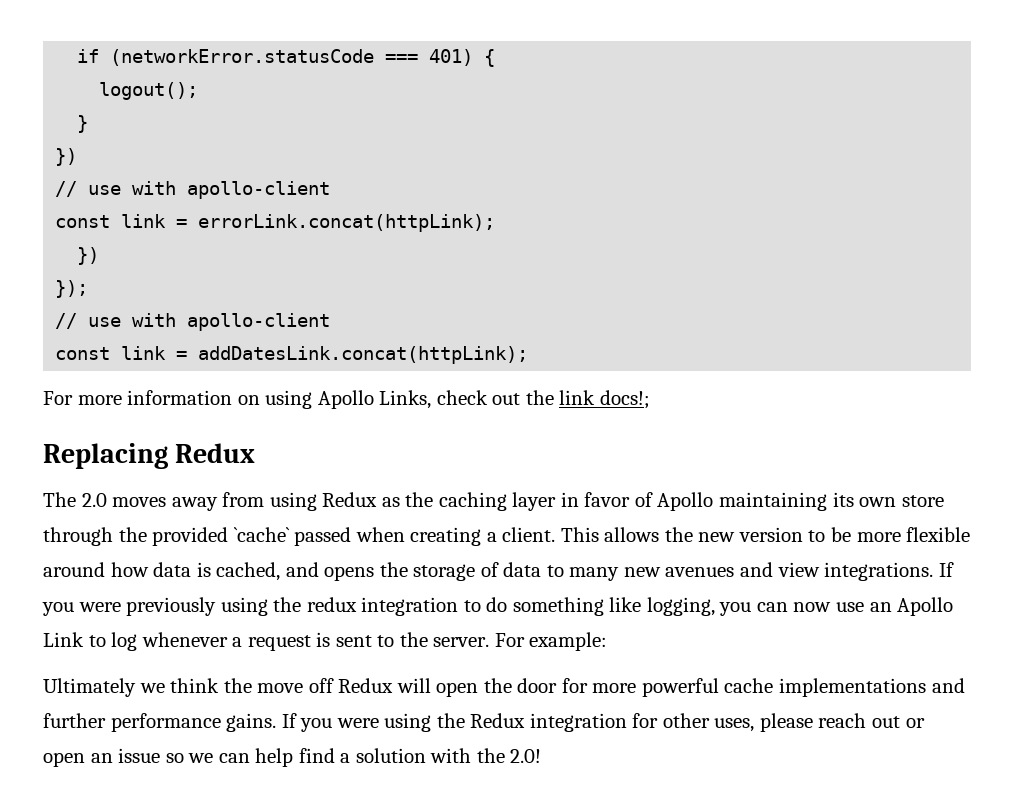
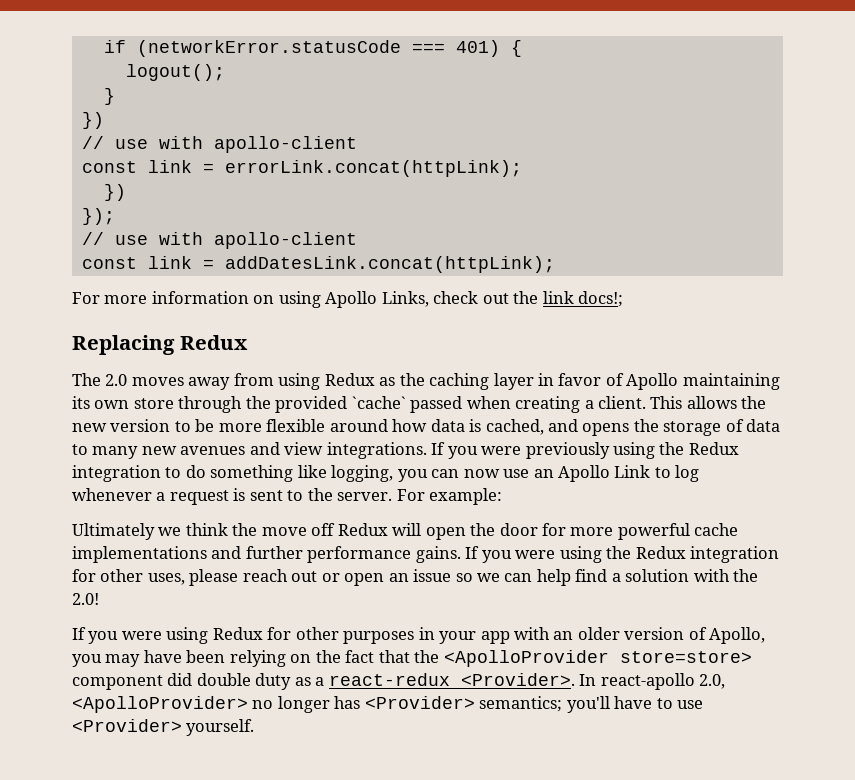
[306,597,357,612] redux -> [688,442,739,455] Redux
(542, 756) none -> [72,627,766,644] [72,650,752,667] [72,673,726,690] [72,696,704,713] [72,719,255,736] // If you were using Redux for other purposes in your app with an older version of Apollo, you may have been relying on the fact that the <ApolloProvider store=store> component did double duty as a react-redux <Provider>. In react-apollo 2.0, <ApolloProvider> no longer has <Provider> semantics; you'll have to use <Provider> yourself.

